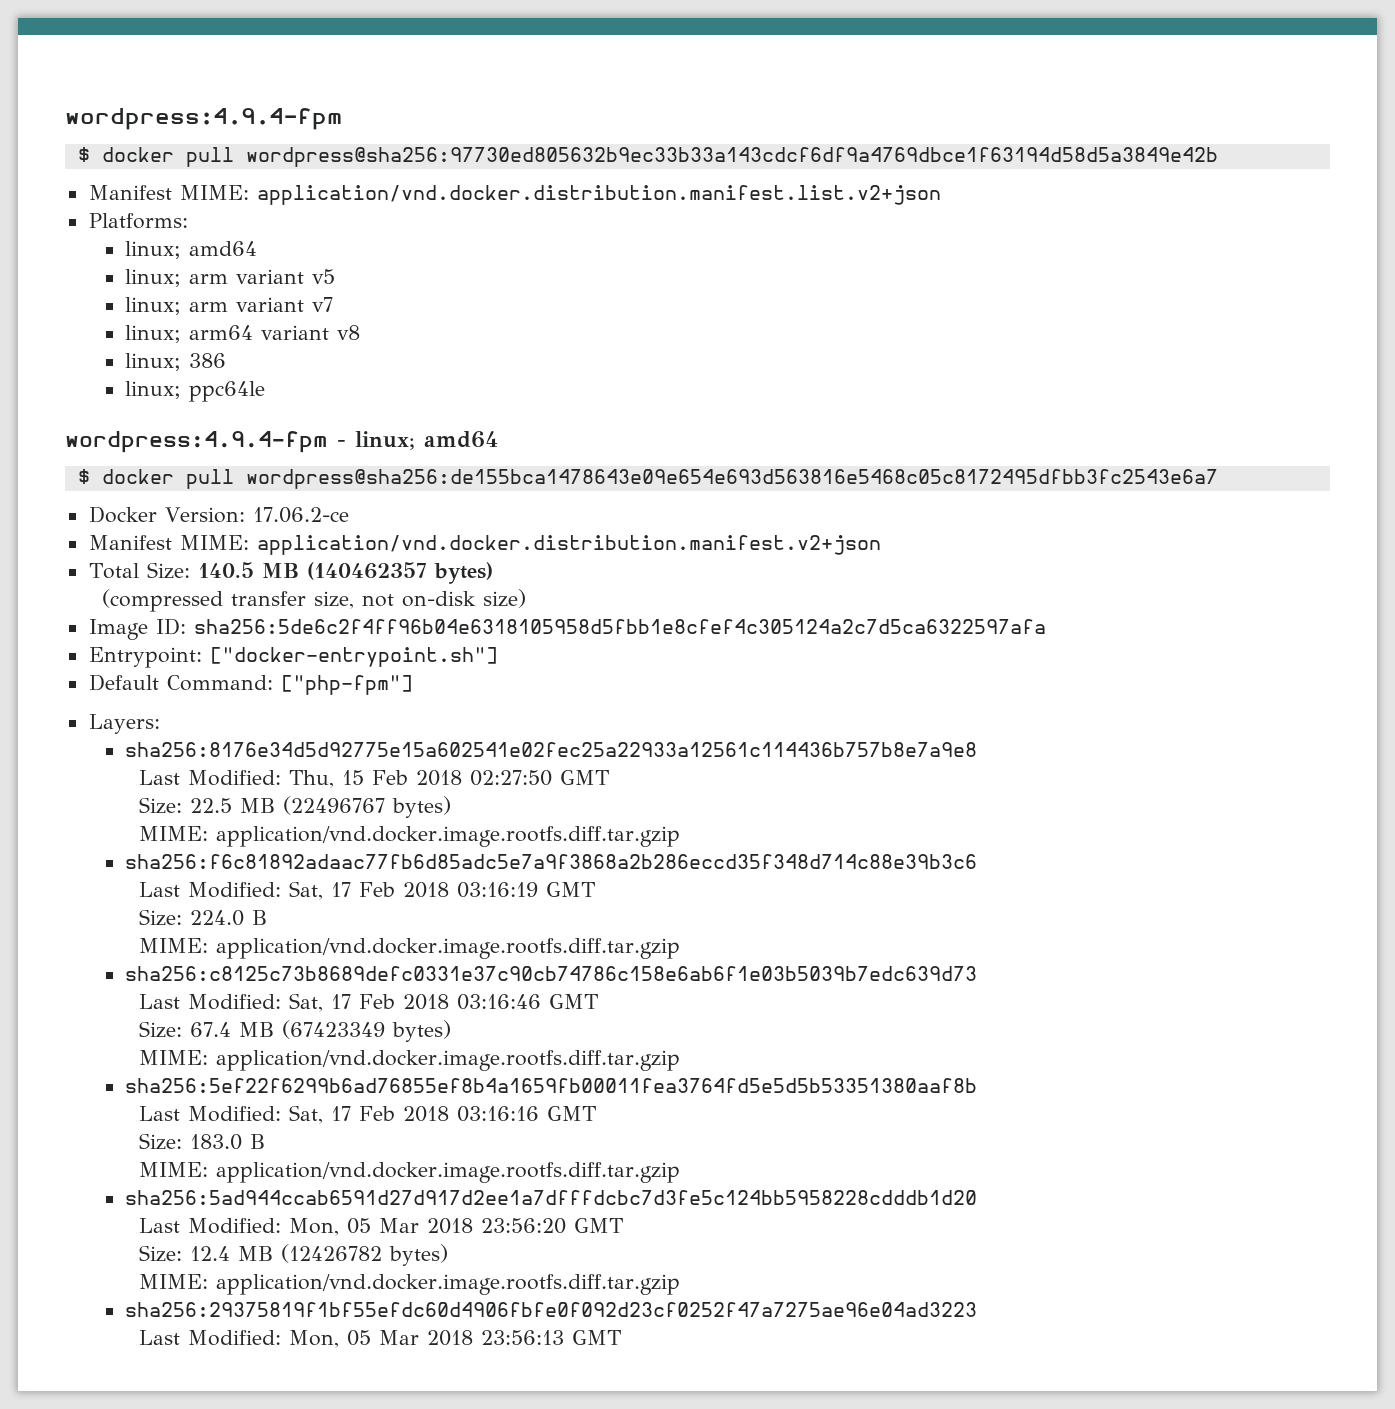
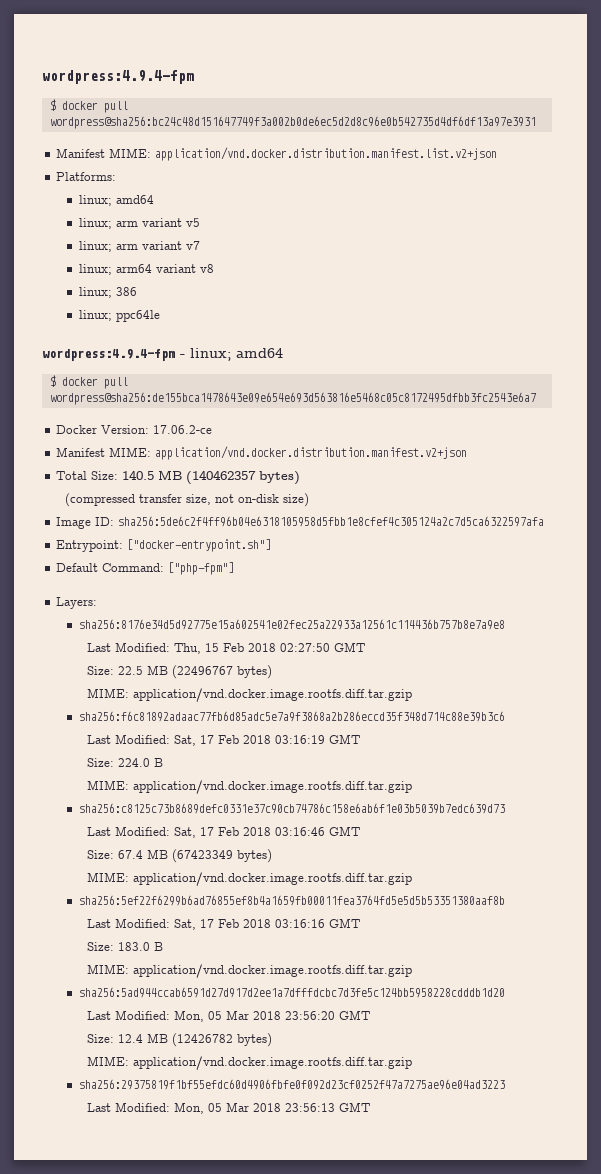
[245,147,1218,167] wordpress@sha256:97730ed805632b9ec33b33a143cdcf6df9a4769dbce1f63194d58d5a3849e42b -> [49,116,536,129] wordpress@sha256:bc24c48d151647749f3a002b0de6ec5d2d8c96e0b542735d4df6df13a97e3931

